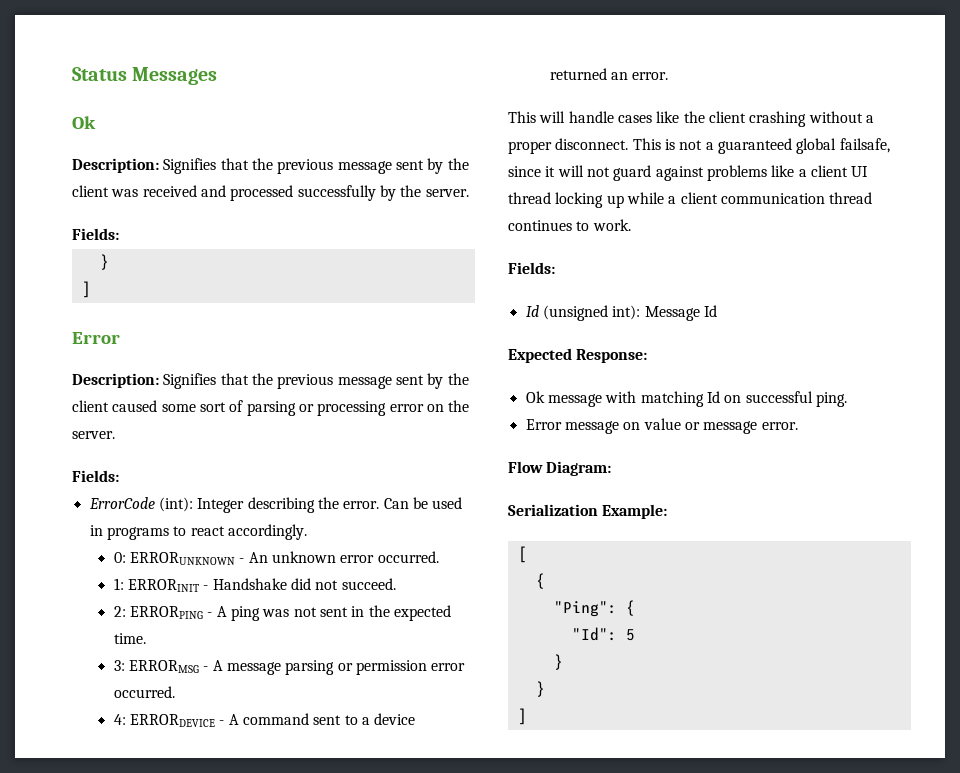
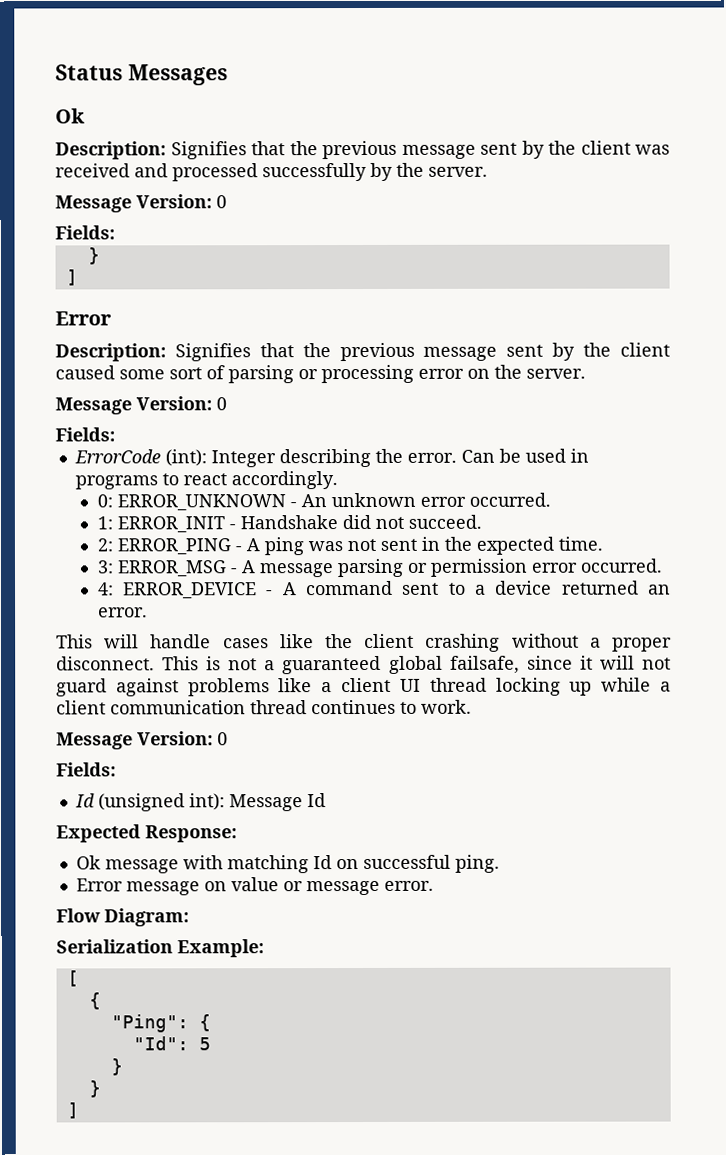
(469, 193) none -> [55,194,227,213] // Message Version: 0
(115, 435) none -> [55,396,227,415] // Message Version: 0
[130,552,236,565] ERRORUNKNOWN -> [116,494,286,511] ERROR_UNKNOWN
[128,579,200,592] ERRORINIT -> [116,516,225,533] ERROR_INIT
[130,606,204,619] ERRORPING -> [116,538,231,555] ERROR_PING
[129,660,200,673] ERRORMSG -> [116,560,226,577] ERROR_MSG
[130,714,216,727] ERRORDEVICE -> [122,582,257,599] ERROR_DEVICE
(631, 225) none -> [56,731,228,750] // Message Version: 0

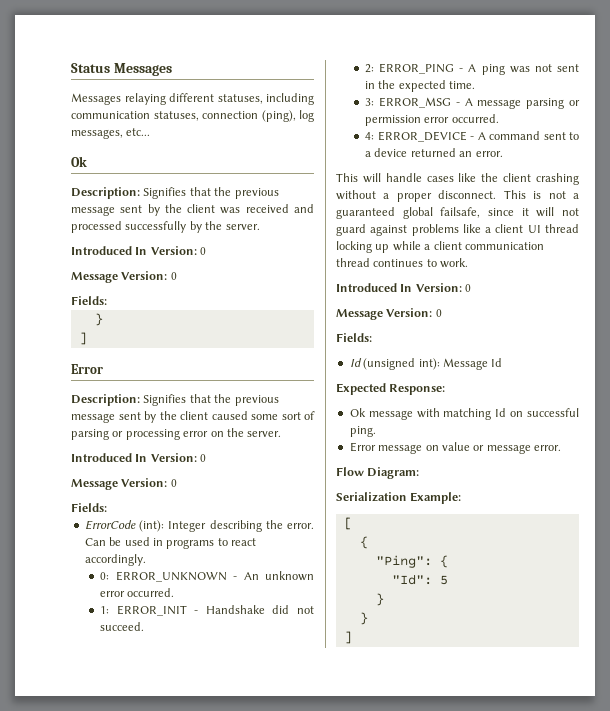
(228, 75) none -> [71,93,314,105] [71,110,314,122] [71,128,151,139] // Messages relaying different statuses, including communication statuses, connection (ping), log messages, etc...
(488, 171) none -> [71,246,207,255] // Introduced In Version: 0
(586, 373) none -> [71,453,207,462] // Introduced In Version: 0
(472, 706) none -> [336,283,472,292] // Introduced In Version: 0

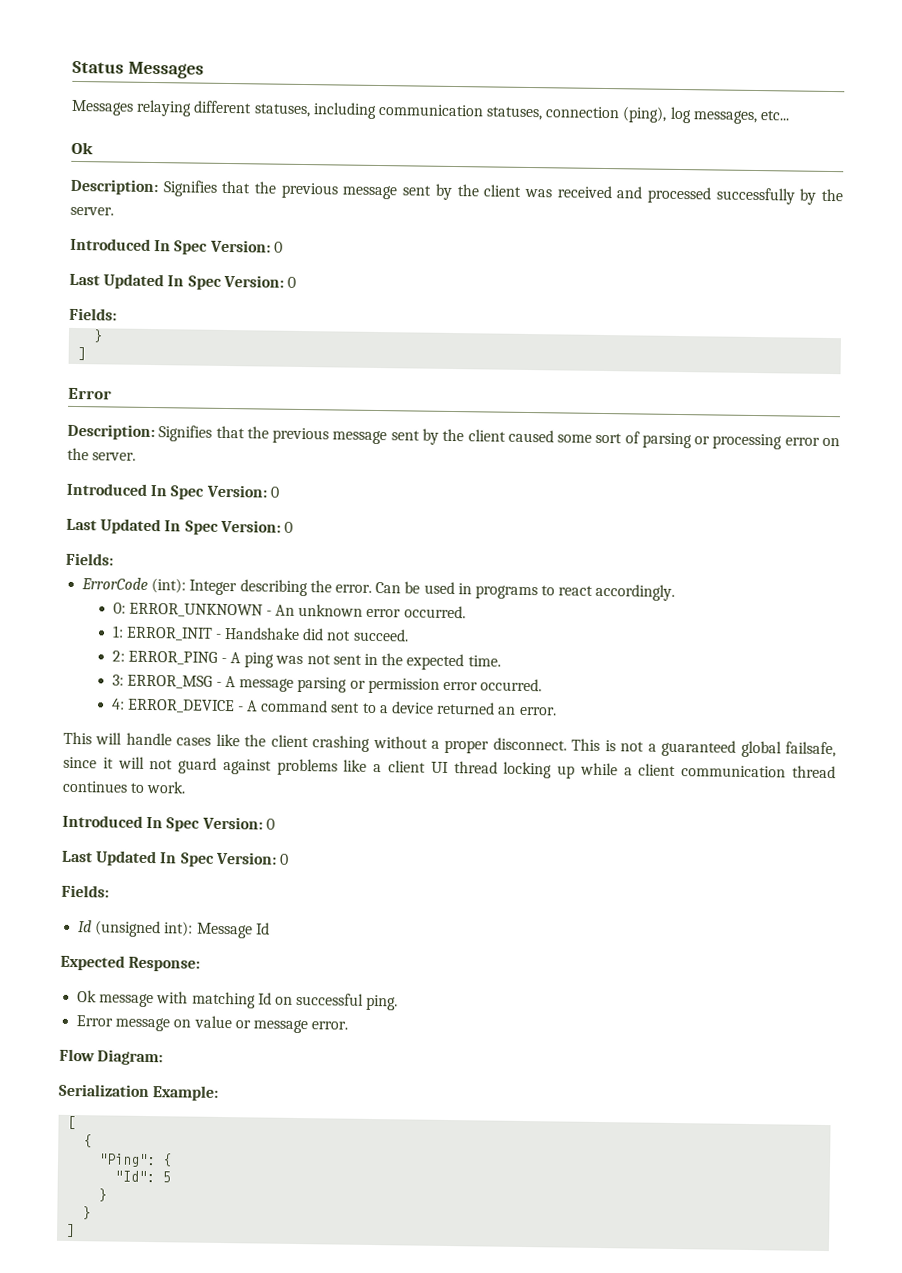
[150,246,207,255] [71,272,118,283] Version: 0 // Message -> [174,239,283,255] [69,273,222,290] Spec Version: 0 // Last Updated In Spec
[150,453,207,462] [71,479,118,490] Version: 0 // Message -> [170,484,279,500] [66,518,219,535] Spec Version: 0 // Last Updated In Spec
[415,283,472,292] [336,309,383,320] Version: 0 // Message -> [166,816,275,832] [61,850,215,867] Spec Version: 0 // Last Updated In Spec

